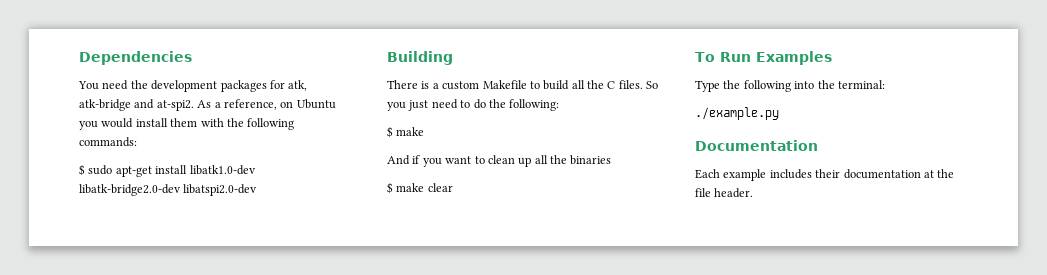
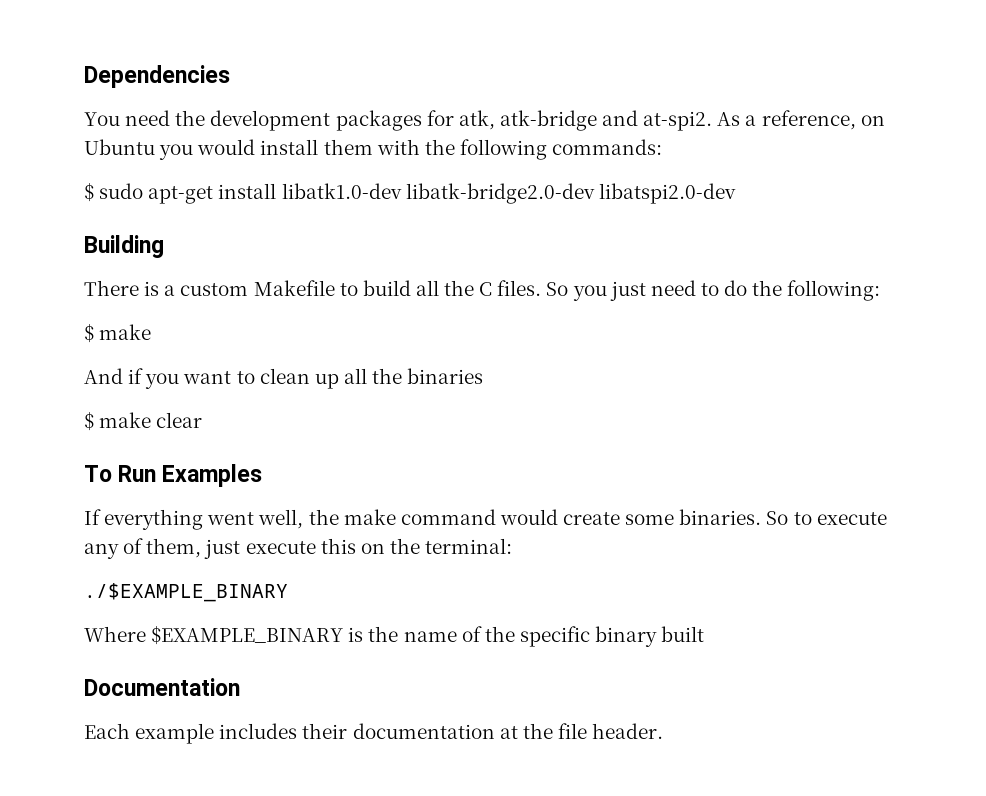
[695,80,885,92] [695,107,779,120] Type the following into the terminal: // ./example.py -> [84,509,887,530] [84,538,513,559] [84,583,288,602] [84,626,705,647] If everything went well, the make command would create some binaries. So to execute any of them, just execute this on the terminal: // ./$EXAMPLE_BINARY // Where $EXAMPLE_BINARY is the name of the specific binary built

